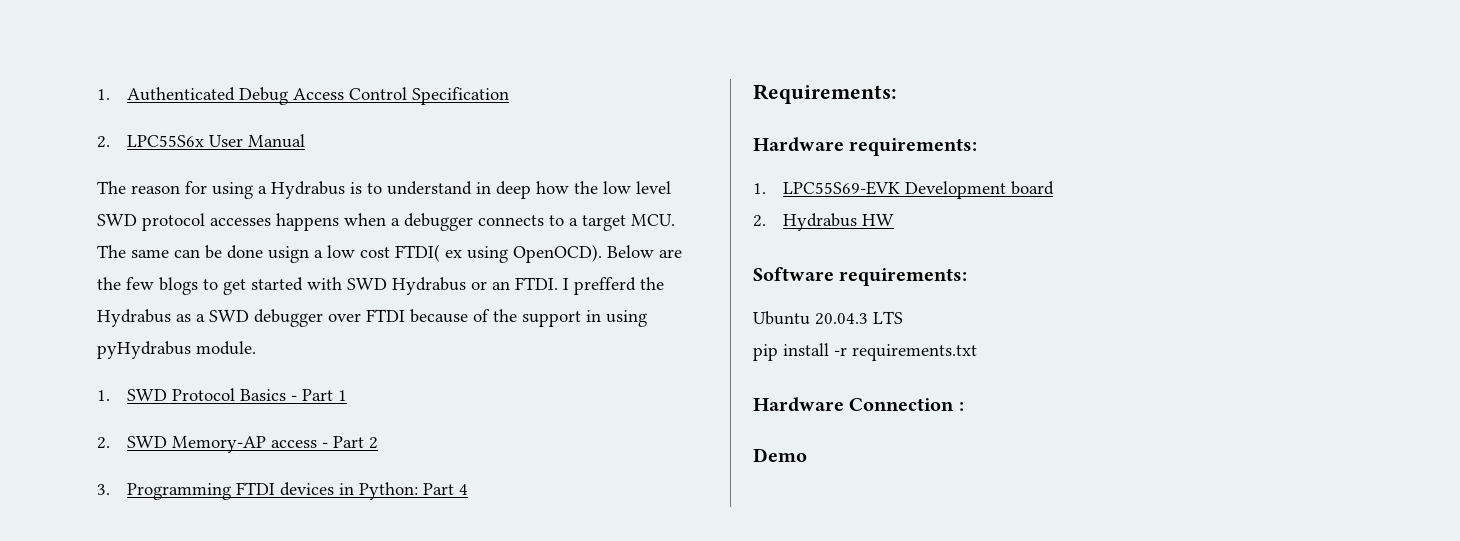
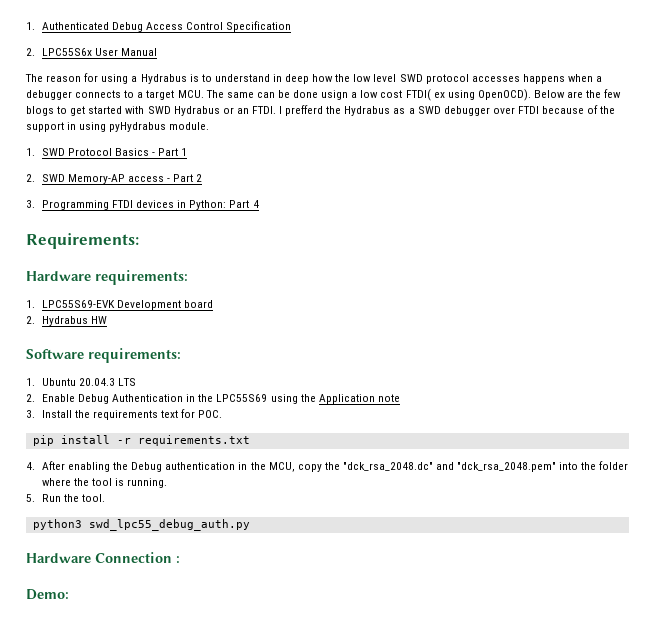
(968, 277) none -> [26,378,35,386] 1.
[753,343,977,361] pip install -r requirements.txt -> [26,394,400,404] [26,409,223,420] [32,435,250,446] [26,461,629,472] [41,478,168,488] [26,494,106,502] [32,519,250,531] 2. Enable Debug Authentication in the LPC55S69 using the Application note // 3. Install the requirements text for POC. // pip install -r requirements.txt // 4. After enabling the Debug authentication in the MCU, copy the "dck_rsa_2048.dc" and "dck_rsa_2048.pem" into the folder where the tool is running. // 5. Run the tool. // python3 swd_lpc55_debug_auth.py
[753,448,807,462] Demo -> [26,589,69,600] Demo:

